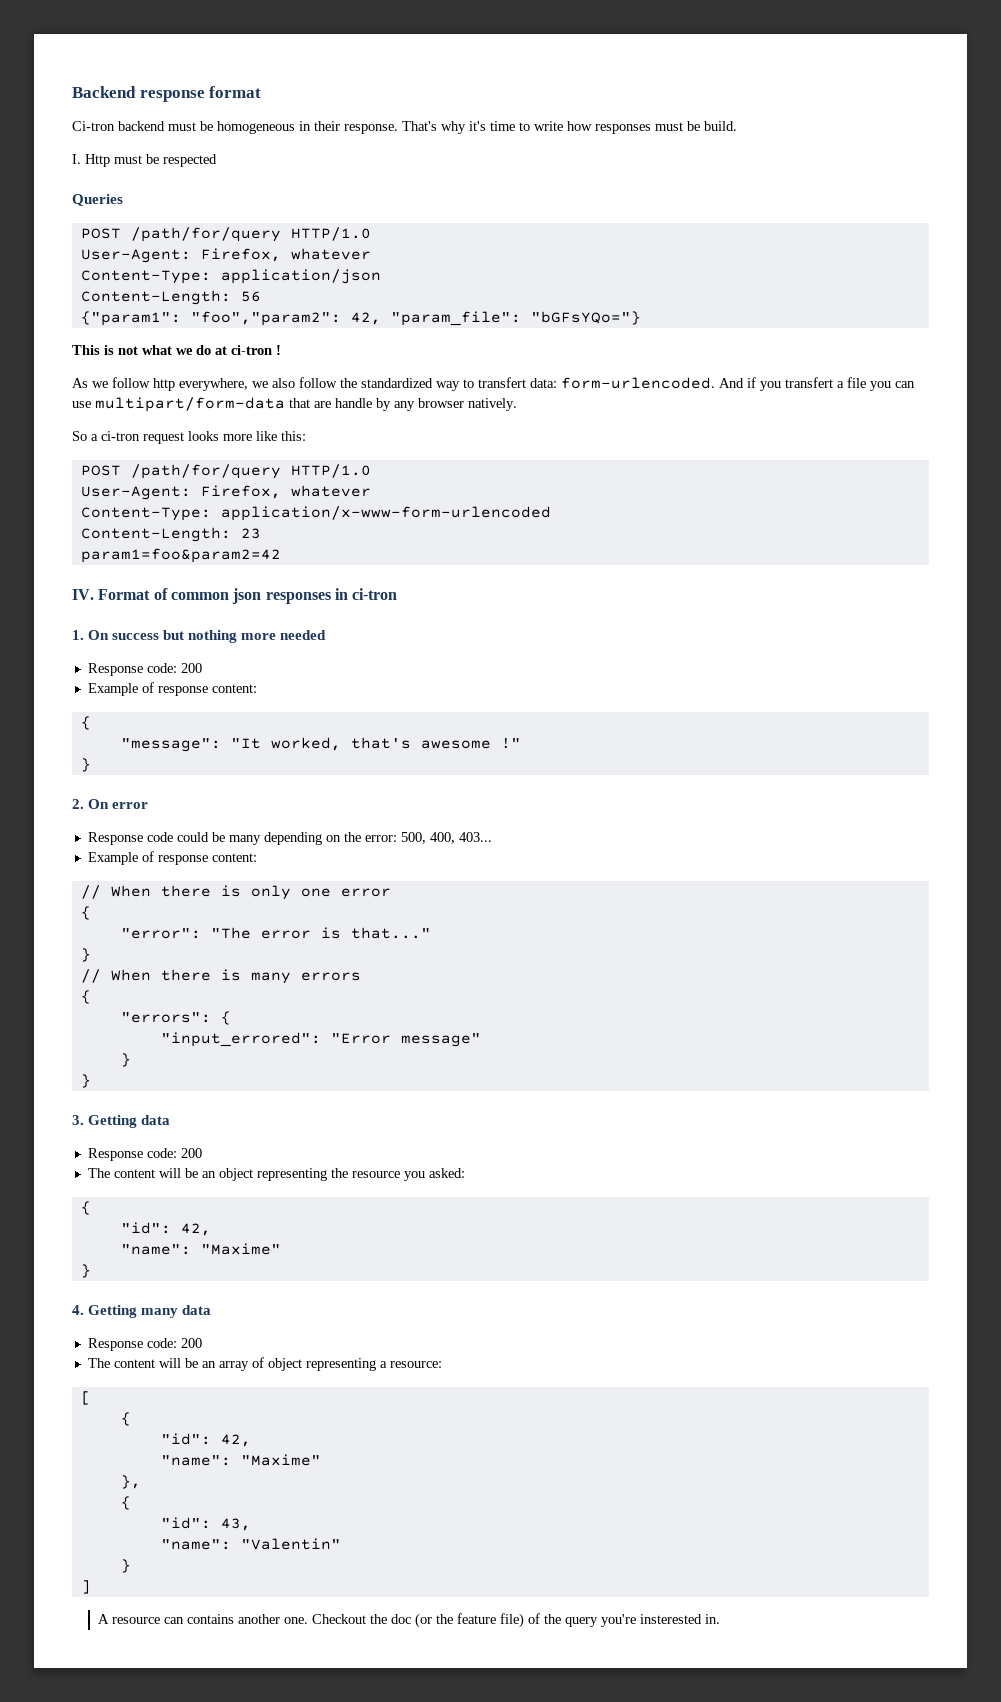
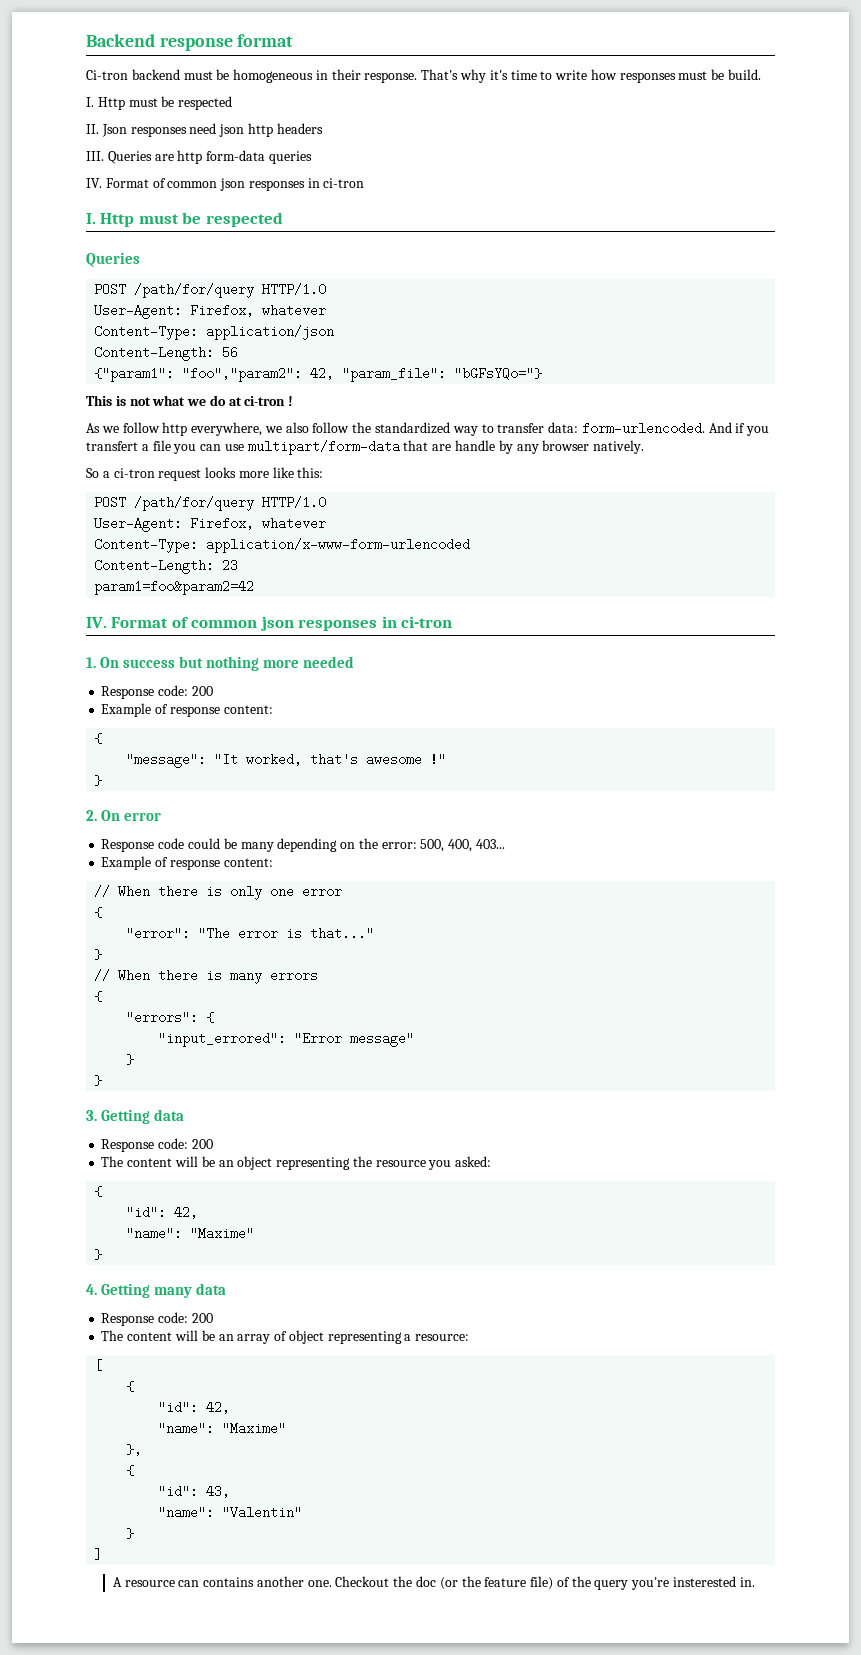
(217, 160) none -> [86,123,323,137] [86,150,312,164] [86,178,365,191] [86,212,283,227] // II. Json responses need json http headers // III. Queries are http form-data queries // IV. Format of common json responses in ci-tron // I. Http must be respected
[478,377,526,388] transfert -> [497,423,545,433] transfer

